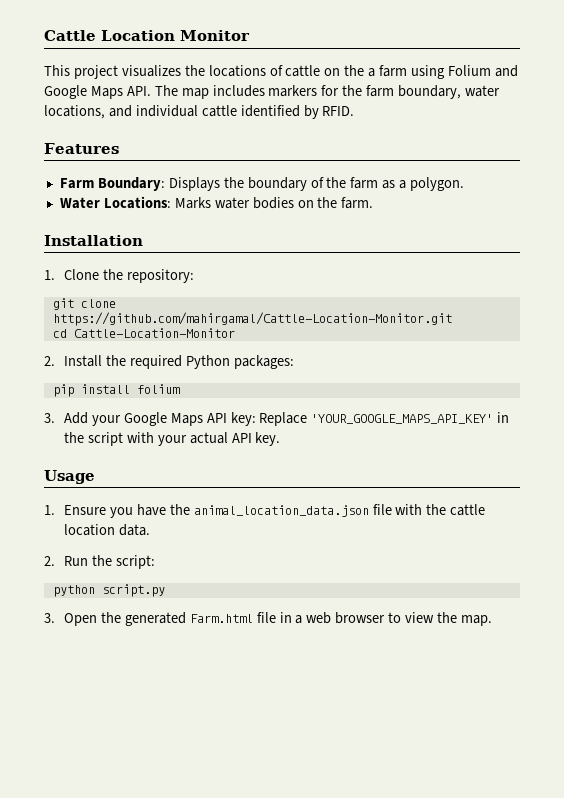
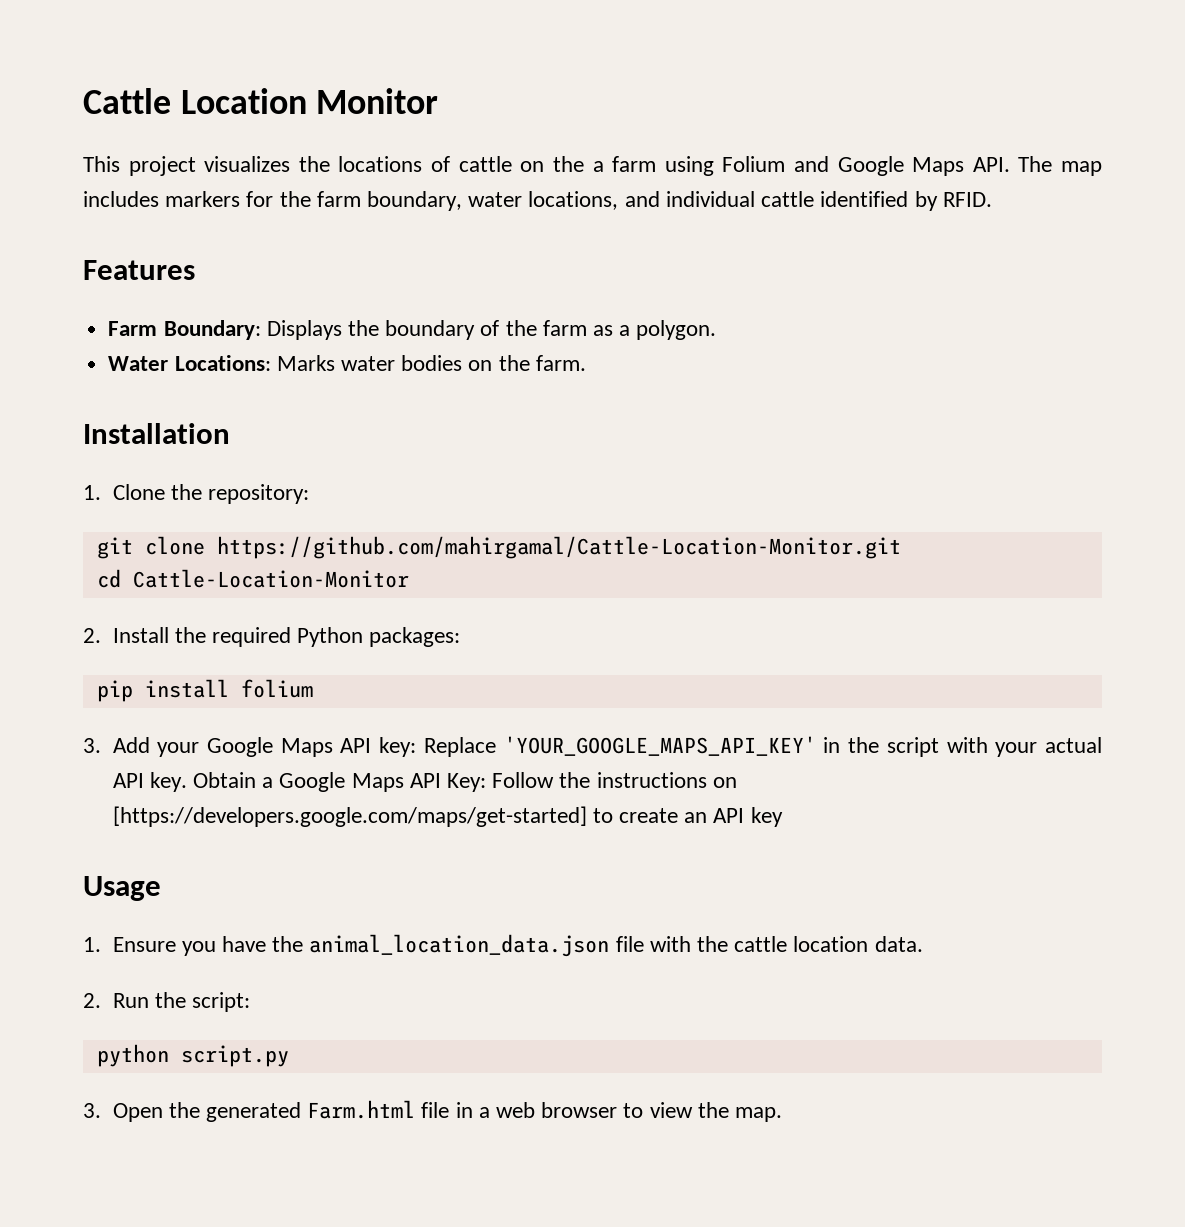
(281, 439) none -> [192,772,737,792] [112,806,783,827] Obtain a Google Maps API Key: Follow the instructions on [https://developers.google.com/maps/get-started] to create an API key

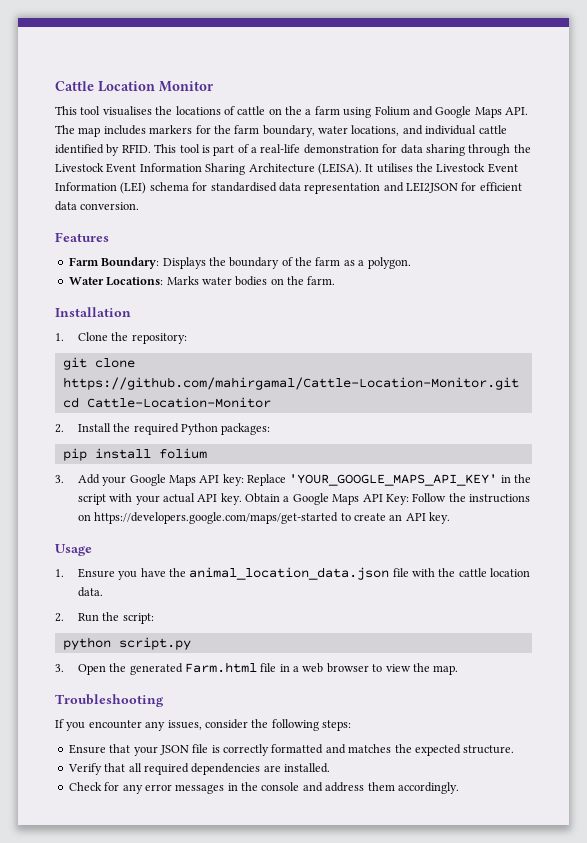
[128,156,291,176] project visualizes -> [80,106,152,116] tool visualises
(992, 199) none -> [154,144,531,156] [55,163,518,175] [55,182,522,194] [55,201,140,211] This tool is part of a real-life demonstration for data sharing through the Livestock Event Information Sharing Architecture (LEISA). It utilises the Livestock Event Information (LEI) schema for standardised data representation and LEI2JSON for efficient data conversion.
[112,806,587,827] [https://developers.google.com/maps/get-started] -> [94,512,339,524] https://developers.google.com/maps/get-started
[750,807,783,827] key -> [429,512,451,524] key.
(783, 1114) none -> [55,694,164,707] [55,719,351,731] [68,744,515,756] [67,763,330,775] [68,782,459,794] // Troubleshooting // If you encounter any issues, consider the following steps: // Ensure that your JSON file is correctly formatted and matches the expected structure. // Verify that all required dependencies are installed. // Check for any error messages in the console and address them accordingly.

